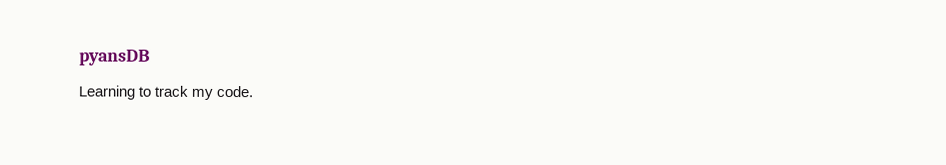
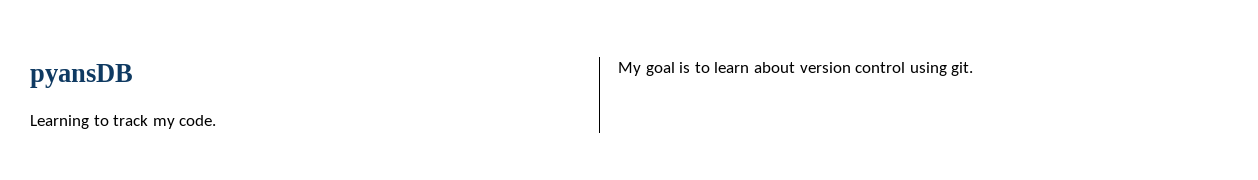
(254, 91) none -> [618,62,974,76] // My goal is to learn about version control using git.

